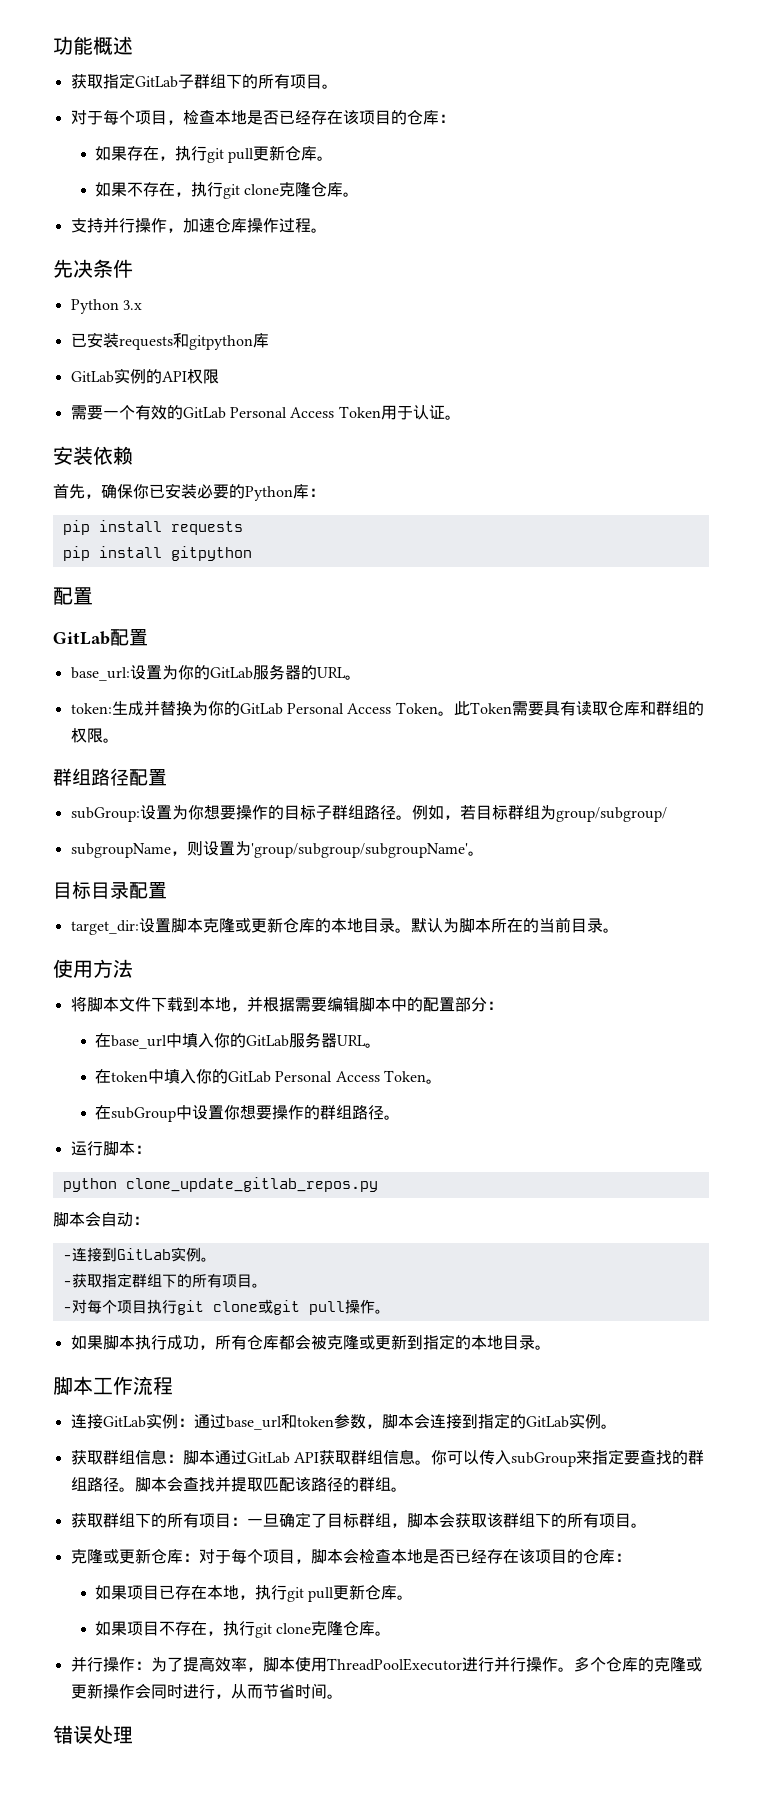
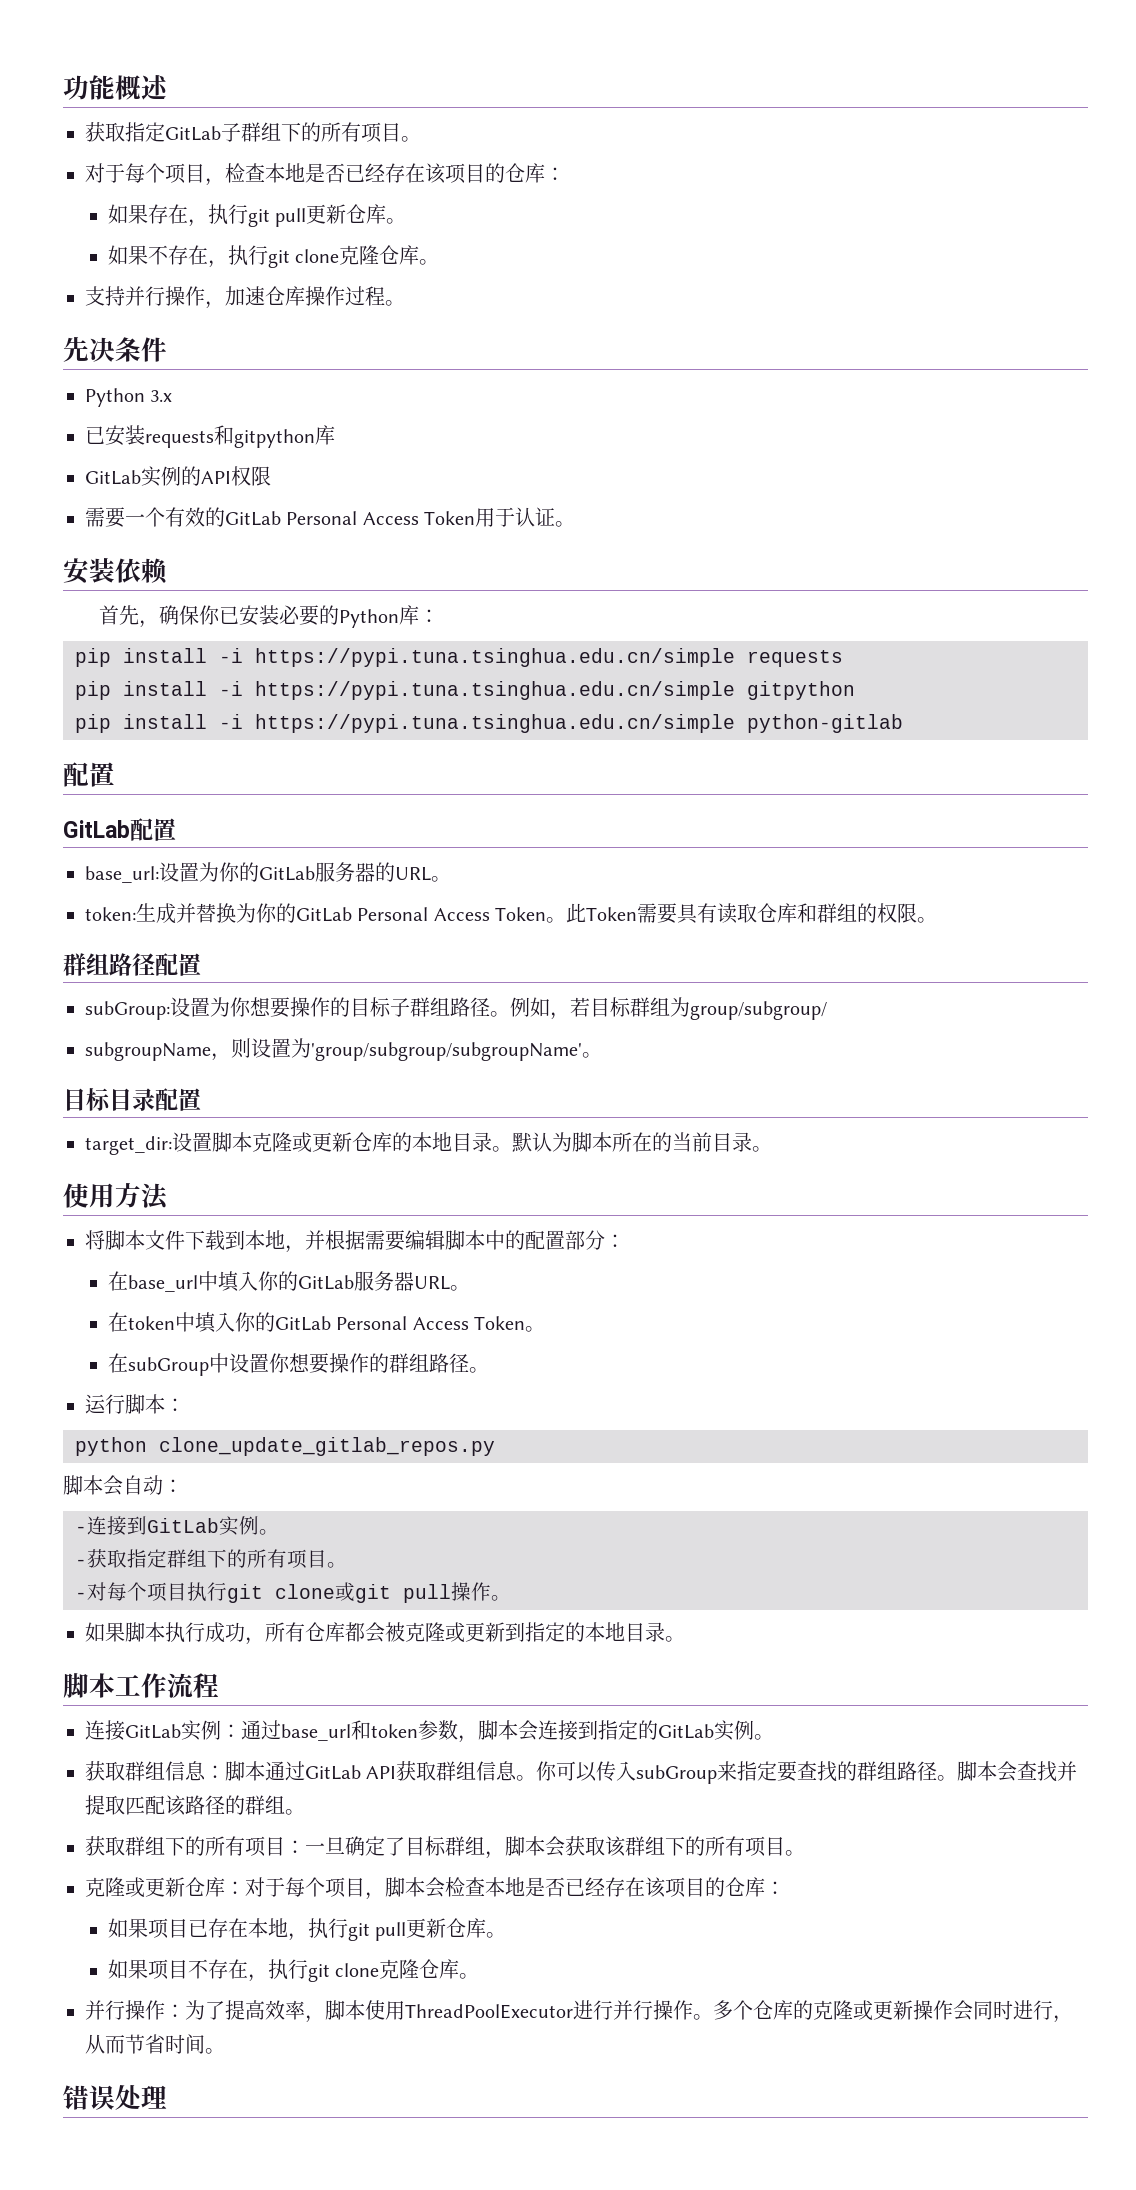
(162, 526) none -> [219,648,735,667] -i https://pypi.tuna.tsinghua.edu.cn/simple
[170,546,252,561] gitpython -> [219,681,855,700] [75,714,903,733] -i https://pypi.tuna.tsinghua.edu.cn/simple gitpython // pip install -i https://pypi.tuna.tsinghua.edu.cn/simple python-gitlab

